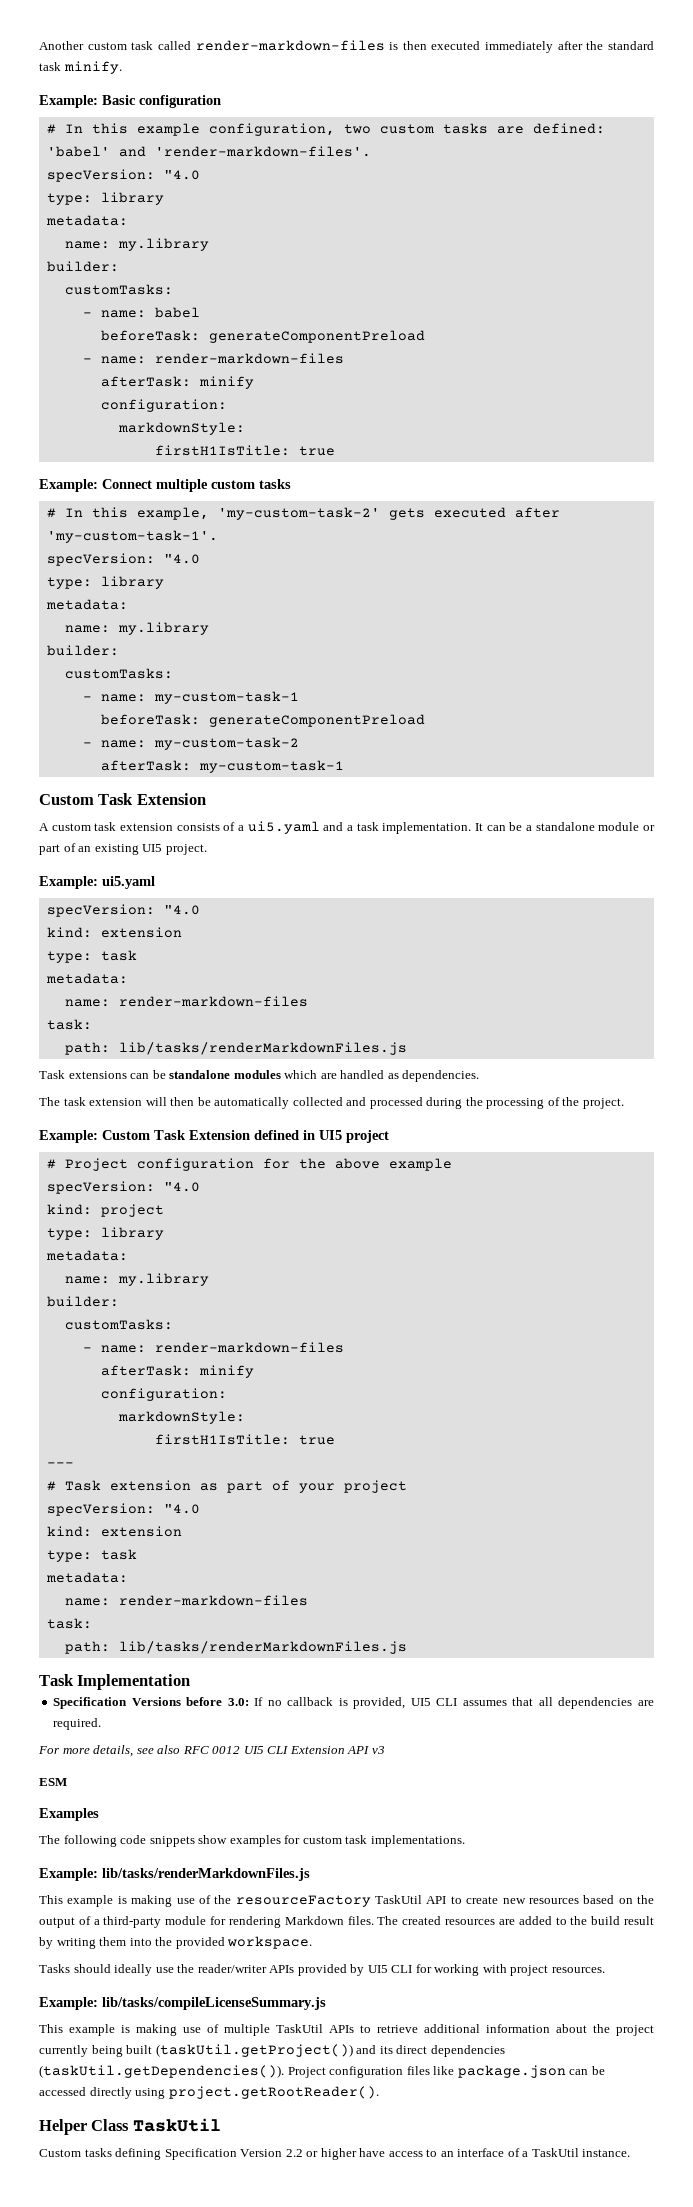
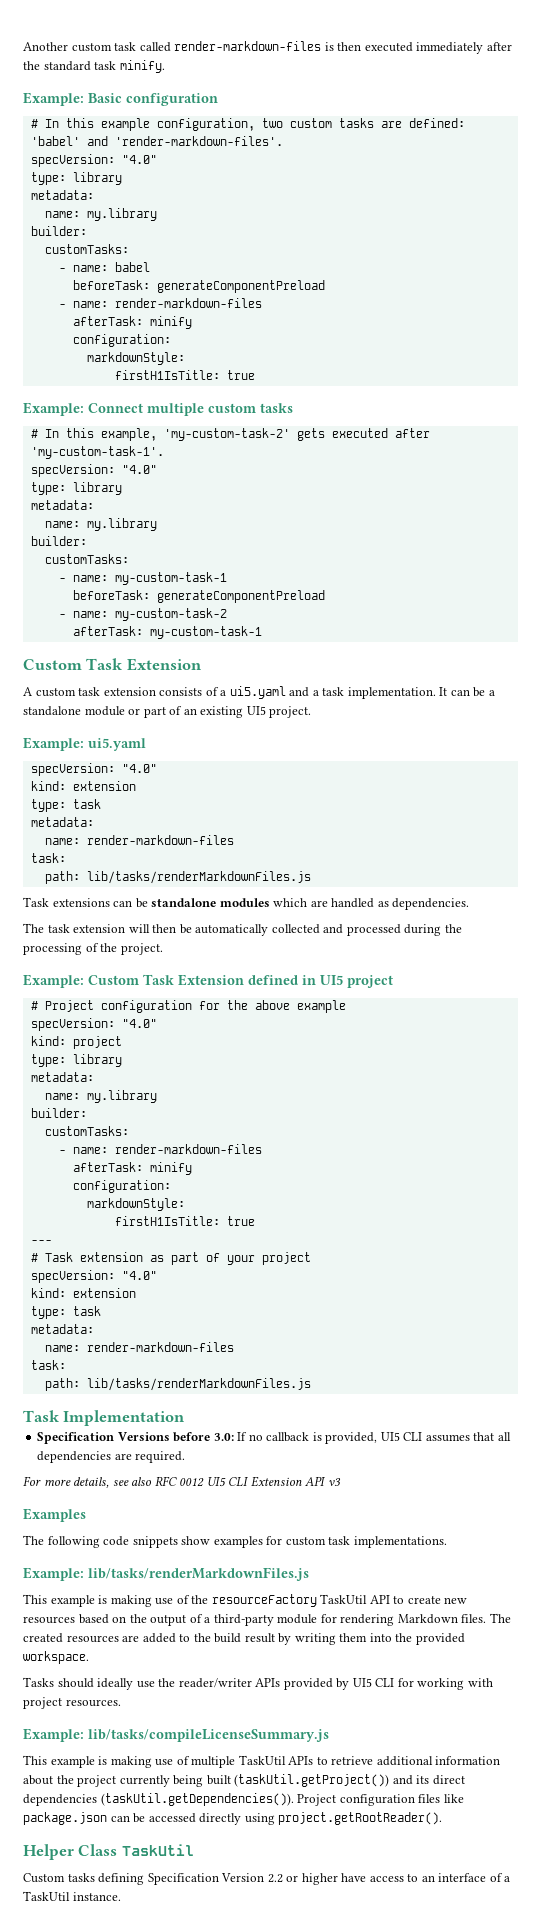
[163,170,200,180] "4.0 -> [121,155,157,164] "4.0"
[163,554,200,564] "4.0 -> [121,465,157,474] "4.0"
[163,905,200,915] "4.0 -> [121,764,157,773] "4.0"
[163,1182,200,1192] "4.0 -> [121,1019,157,1028] "4.0"
[163,1504,200,1514] "4.0 -> [121,1271,157,1280] "4.0"
[39,1778,67,1786] // ESM -> (341, 1482) none

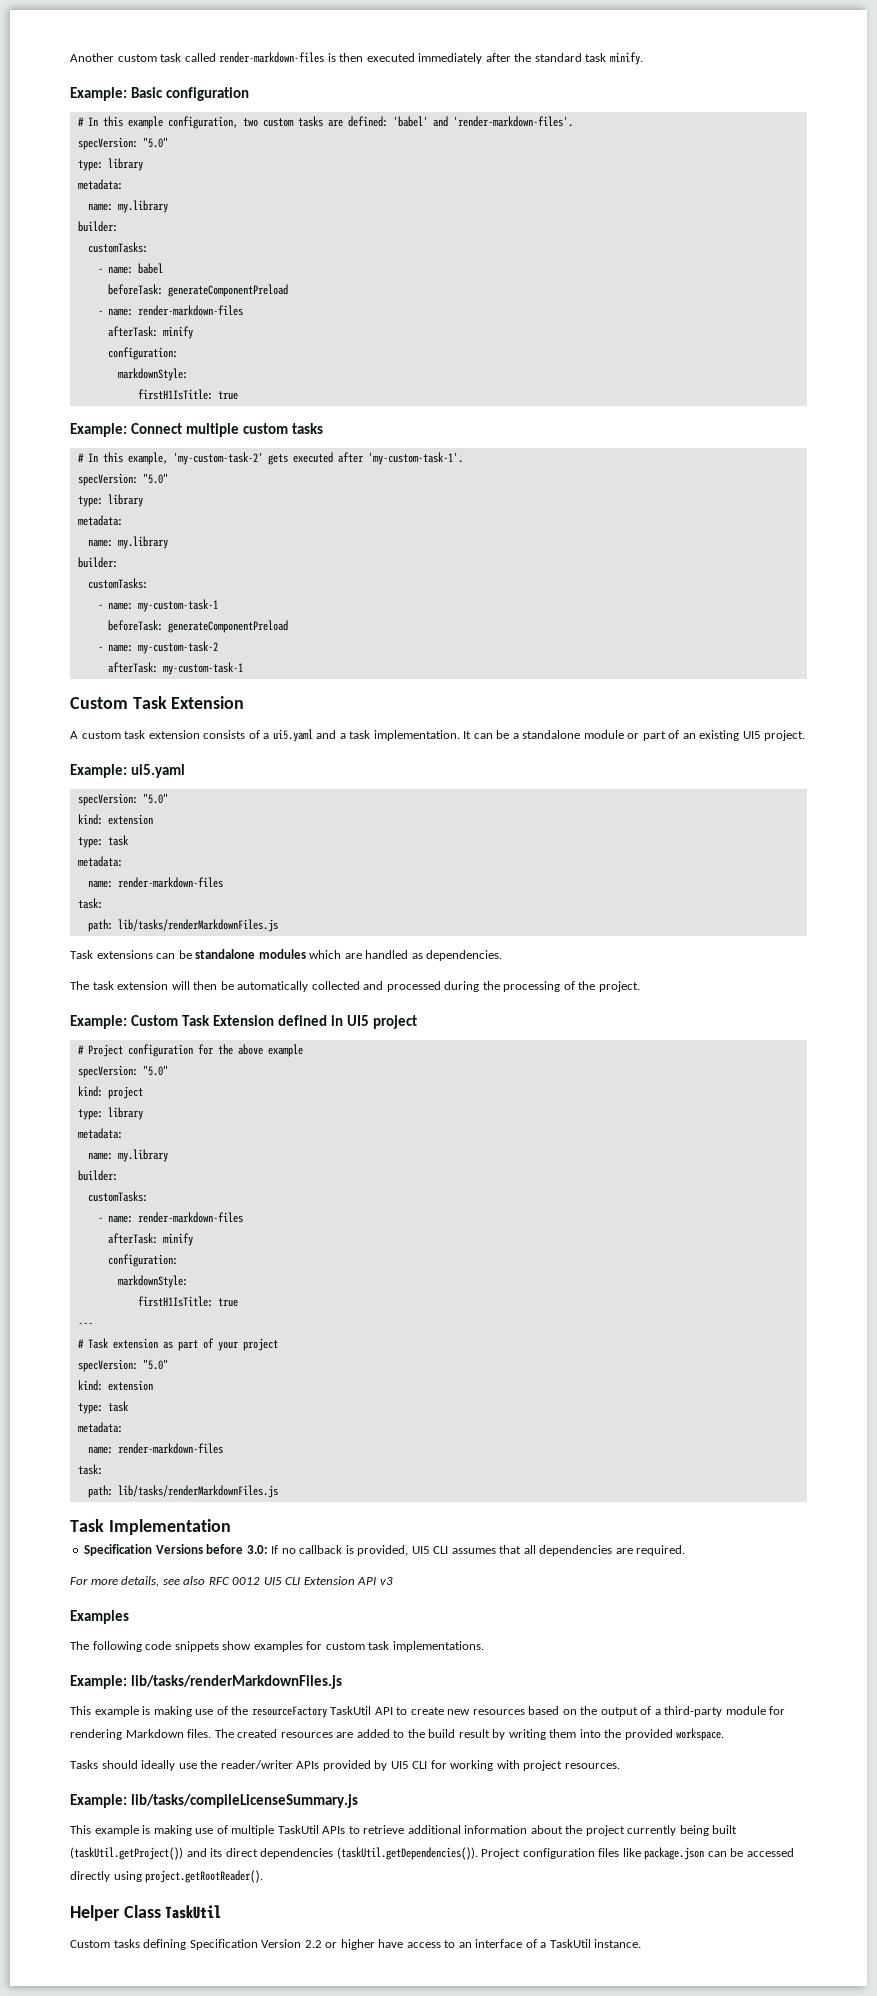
[121,155,157,164] "4.0" -> [142,137,168,148] "5.0"
[121,465,157,474] "4.0" -> [142,473,168,484] "5.0"
[121,764,157,773] "4.0" -> [142,793,168,804] "5.0"
[121,1019,157,1028] "4.0" -> [142,1065,168,1076] "5.0"
[121,1271,157,1280] "4.0" -> [142,1359,168,1370] "5.0"

